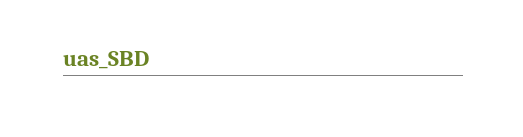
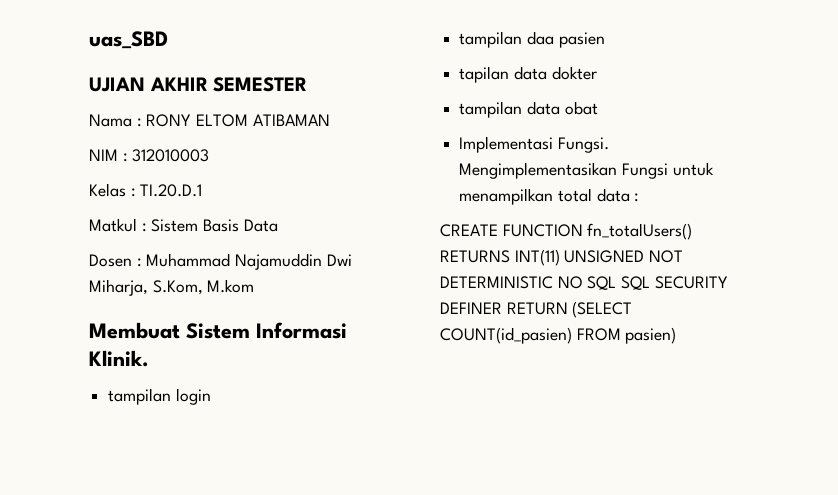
(149, 60) none -> [89,77,308,92] [89,114,330,127] [89,149,210,162] [89,183,203,197] [89,218,278,232] [89,253,352,270] [89,279,255,296] [89,322,347,339] [89,350,149,367] [108,388,211,405] [459,31,605,48] [459,66,597,83] [459,101,598,118] [459,136,609,153] [459,162,714,179] [459,188,640,205] [440,223,693,240] [440,249,684,266] [440,276,728,290] [440,301,633,318] [440,327,677,344] // UJIAN AKHIR SEMESTER // Nama : RONY ELTOM ATIBAMAN // NIM : 312010003 // Kelas : TI.20.D.1 // Matkul : Sistem Basis Data // Dosen : Muhammad Najamuddin Dwi Miharja, S.Kom, M.kom // Membuat Sistem Informasi Klinik. // tampilan login // tampilan daa pasien // tapilan data dokter // tampilan data obat // Implementasi Fungsi. Mengimplementasikan Fungsi untuk menampilkan total data : // CREATE FUNCTION fn_totalUsers() RETURNS INT(11) UNSIGNED NOT DETERMINISTIC NO SQL SQL SECURITY DEFINER RETURN (SELECT COUNT(id_pasien) FROM pasien)

